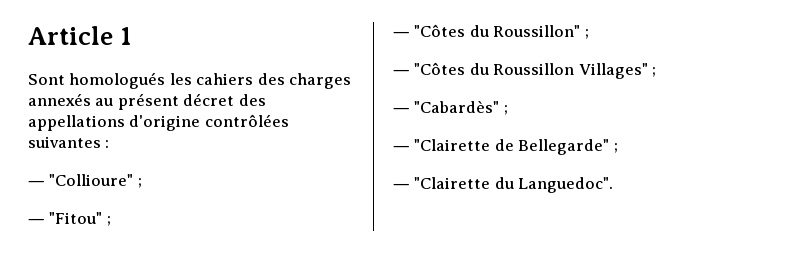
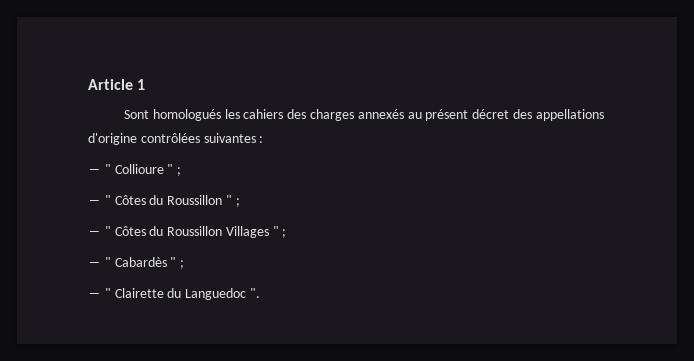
[49,174,142,188] [28,212,111,226] [393,24,589,39] [393,62,657,79] [393,100,508,115] [393,139,618,155] [393,177,614,193] "Collioure" ; // ― "Fitou" ; // ― "Côtes du Roussillon" ; // ― "Côtes du Roussillon Villages" ; // ― "Cabardès" ; // ― "Clairette de Bellegarde" ; // ― "Clairette du Languedoc". -> [104,164,182,176] [88,195,240,207] [88,226,287,238] [88,257,185,269] [88,288,260,300] " Collioure " ; // ― " Côtes du Roussillon " ; // ― " Côtes du Roussillon Villages " ; // ― " Cabardès " ; // ― " Clairette du Languedoc ".

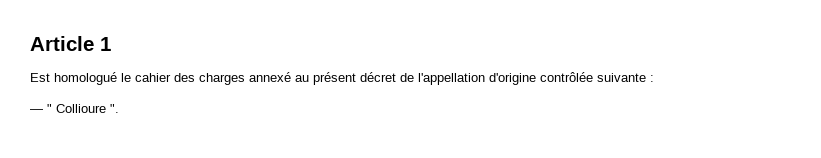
[124,109,284,121] Sont homologués les cahiers -> [30,72,171,85] Est homologué le cahier
[357,109,404,119] annexés -> [249,72,291,82] annexé
[512,109,604,121] [88,133,256,145] des appellations d'origine contrôlées suivantes -> [400,72,646,85] de l'appellation d'origine contrôlée suivante
[167,164,182,176] [88,195,240,207] [88,226,287,238] [88,257,185,269] [88,288,247,300] " ; // ― " Côtes du Roussillon " ; // ― " Côtes du Roussillon Villages " ; // ― " Cabardès " ; // ― " Clairette du Languedoc -> (106, 108) none

